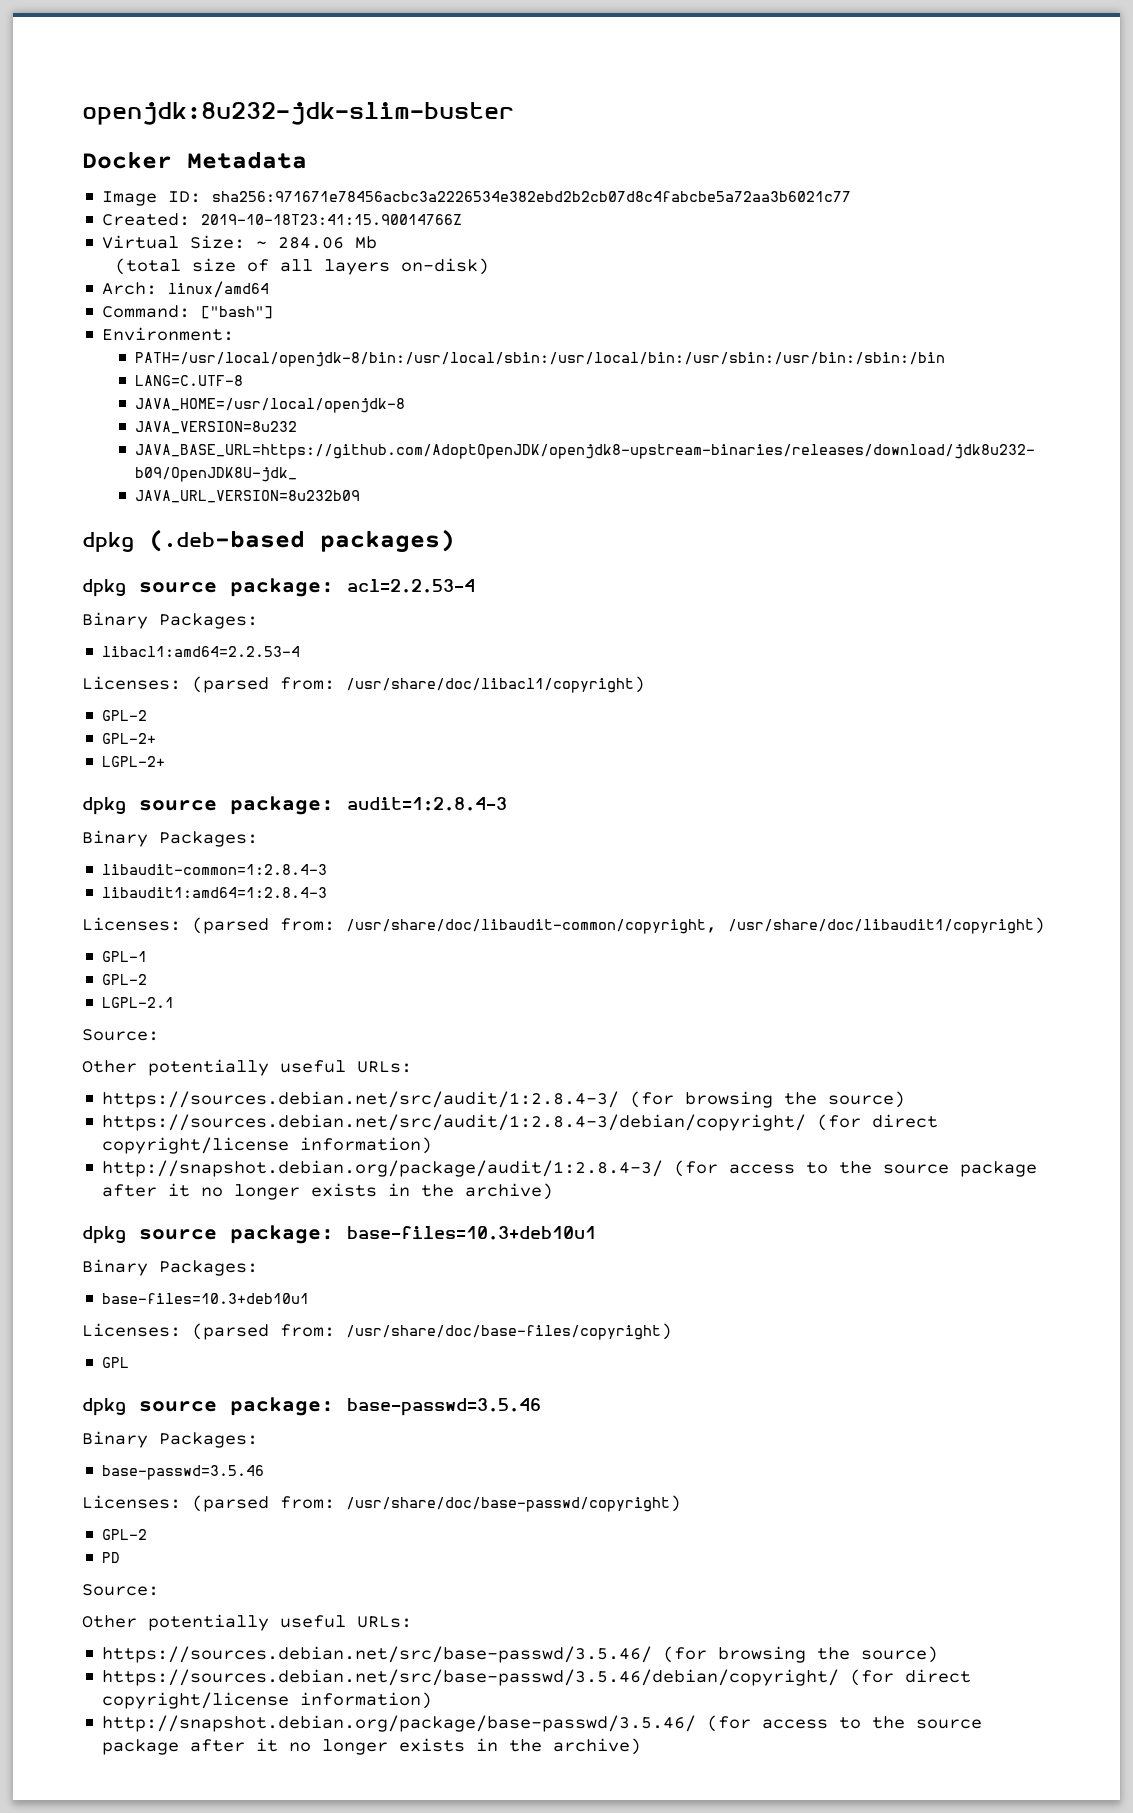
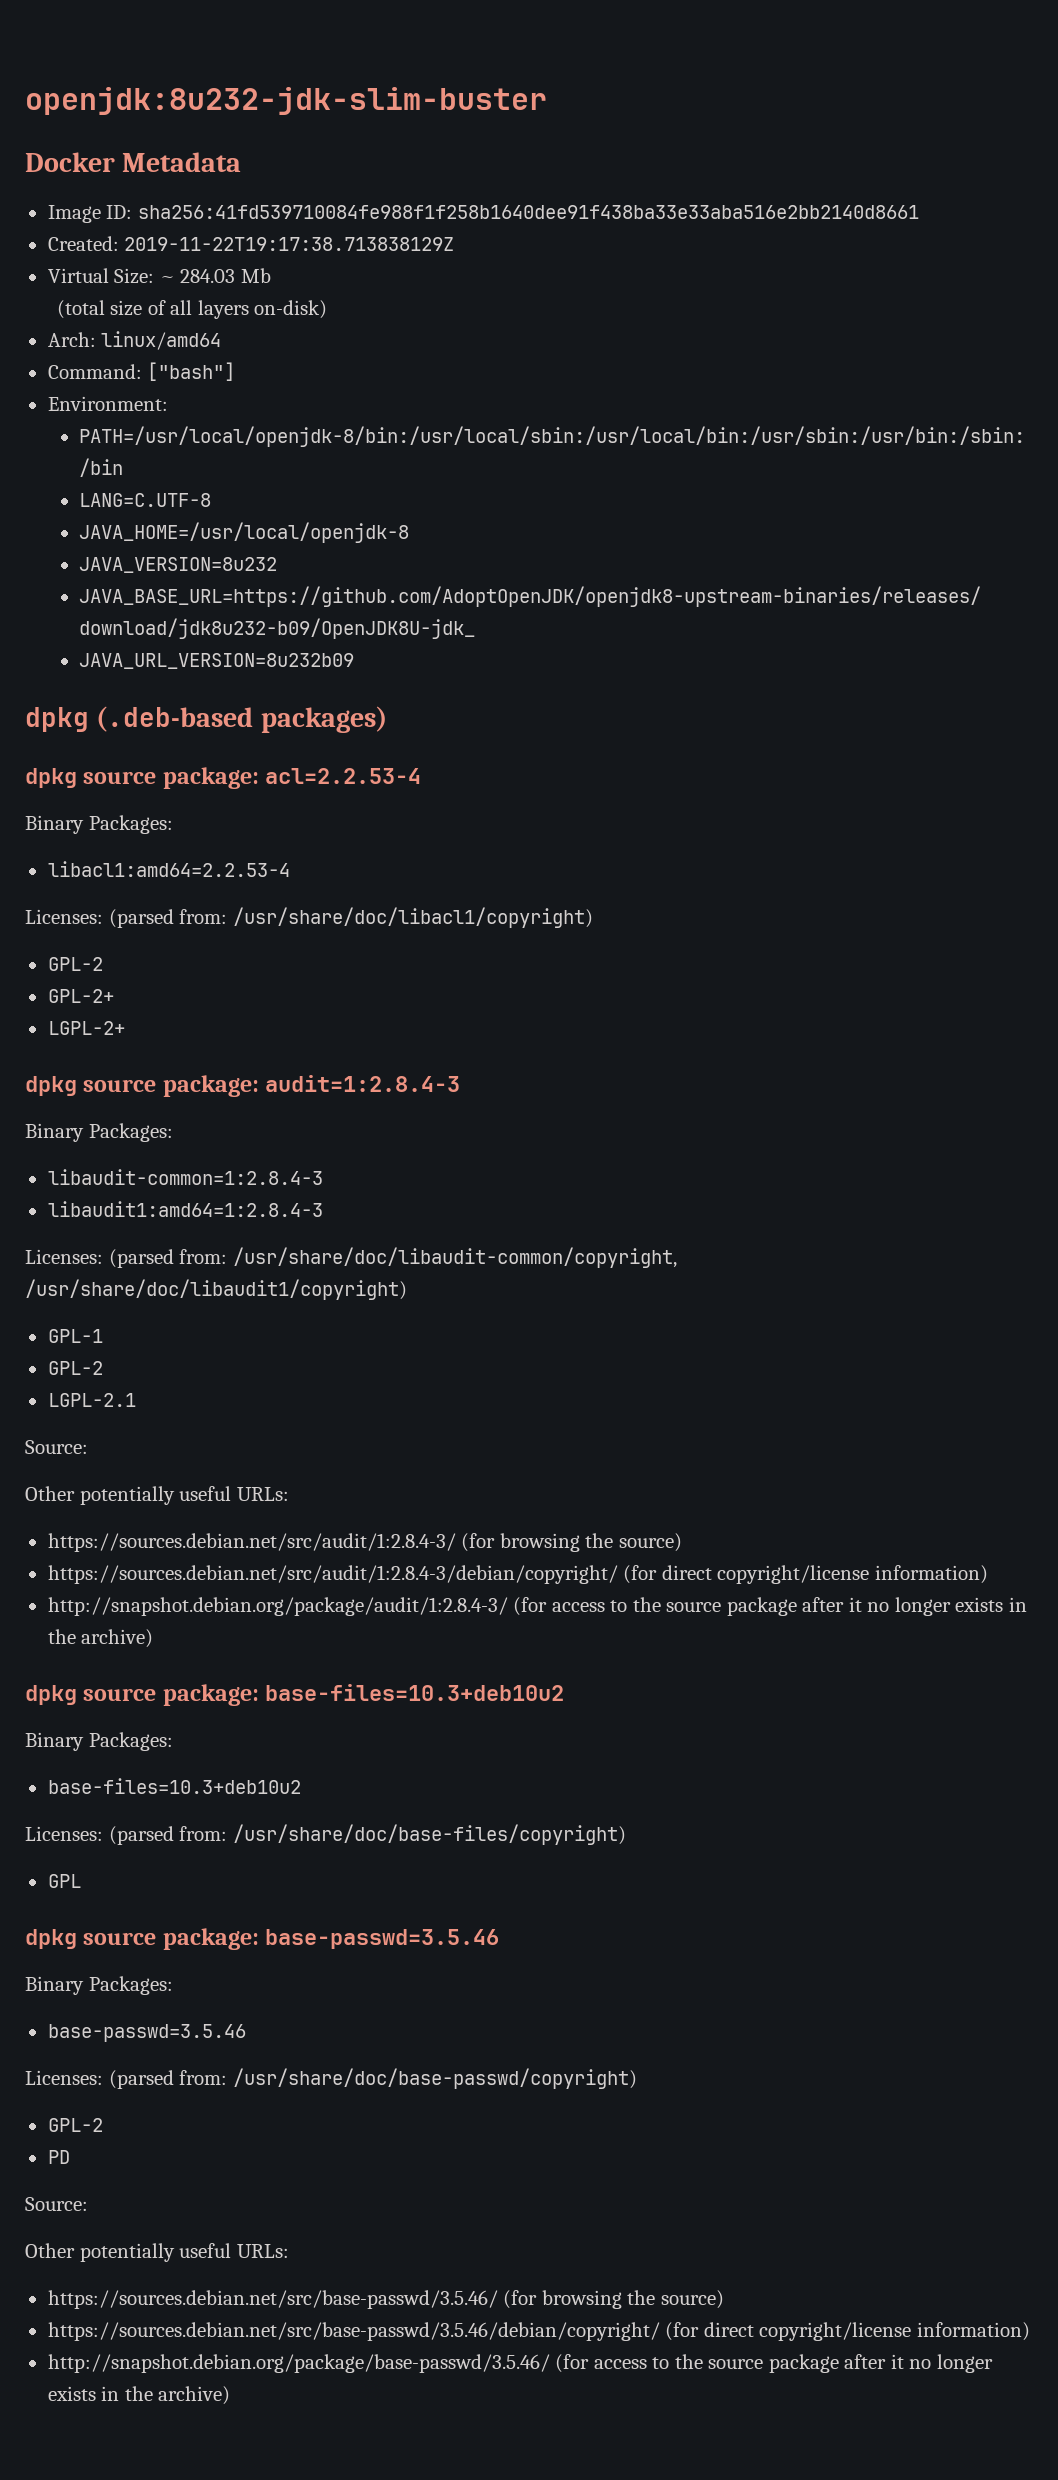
[212,191,852,202] sha256:971671e78456acbc3a2226534e382ebd2b2cb07d8c4fabcbe5a72aa3b6021c77 -> [137,205,919,219] sha256:41fd539710084fe988f1f258b1640dee91f438ba33e33aba516e2bb2140d8661
[201,214,463,225] 2019-10-18T23:41:15.90014766Z -> [124,237,455,251] 2019-11-22T19:17:38.713838129Z
[278,237,345,249] 284.06 -> [180,269,236,283] 284.03
[347,1226,596,1240] [82,1259,258,1276] [102,1293,310,1304] base-files=10.3+deb10u1 // Binary Packages: // base-files=10.3+deb10u1 -> [265,1684,565,1701] [25,1732,173,1751] [47,1778,301,1794] base-files=10.3+deb10u2 // Binary Packages: // base-files=10.3+deb10u2

